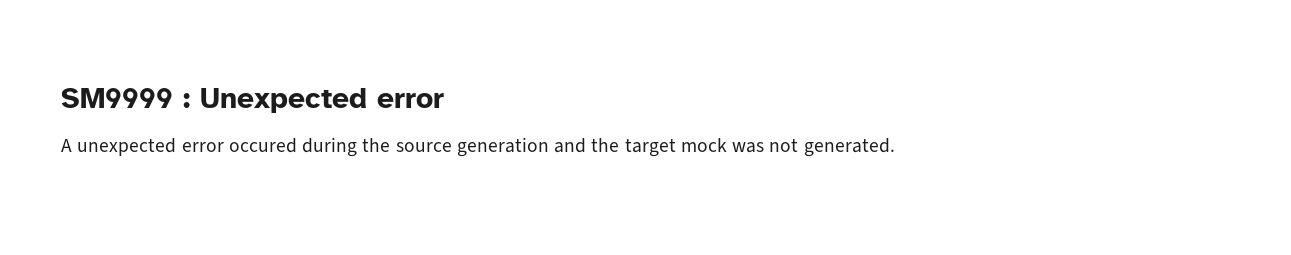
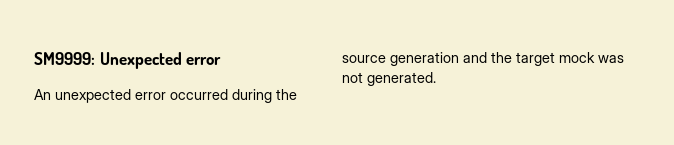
[61,88,190,108] SM9999 : -> [34,52,95,65] SM9999:
[61,139,72,152] A -> [34,89,51,100] An
[228,138,297,153] occured -> [170,89,228,100] occurred

